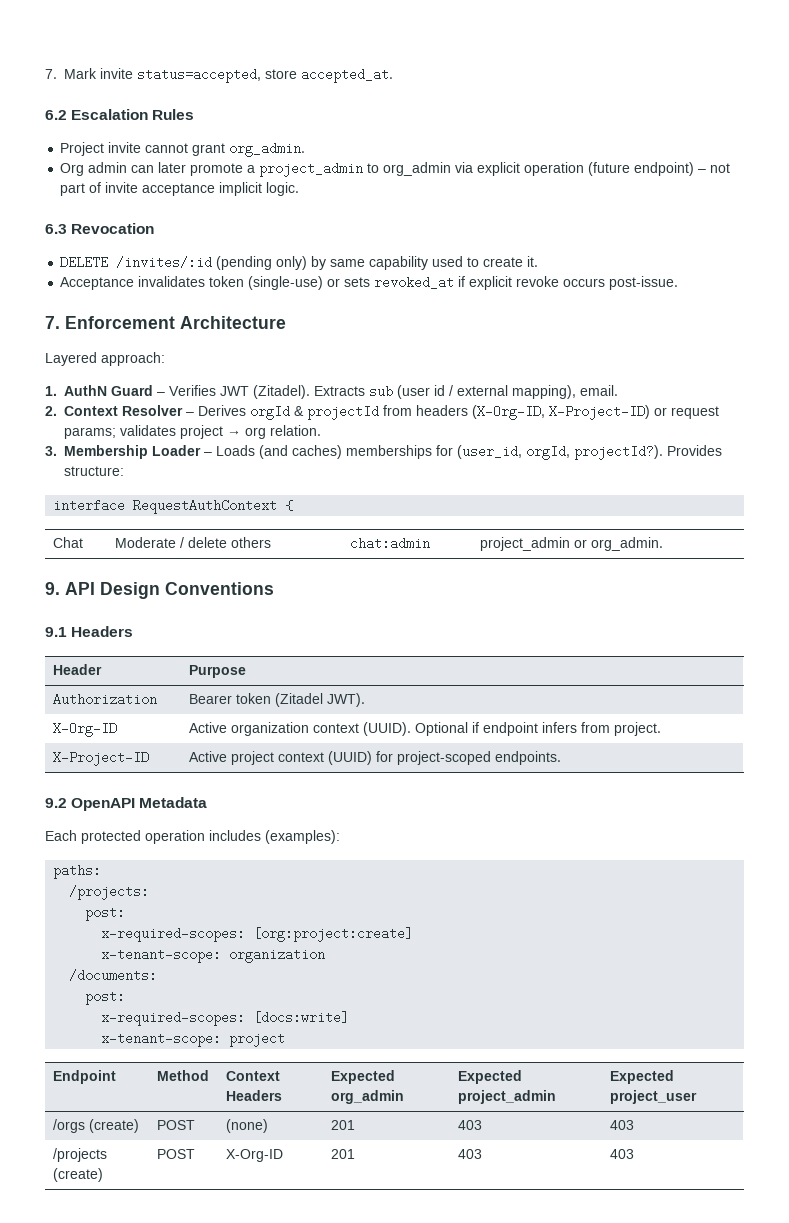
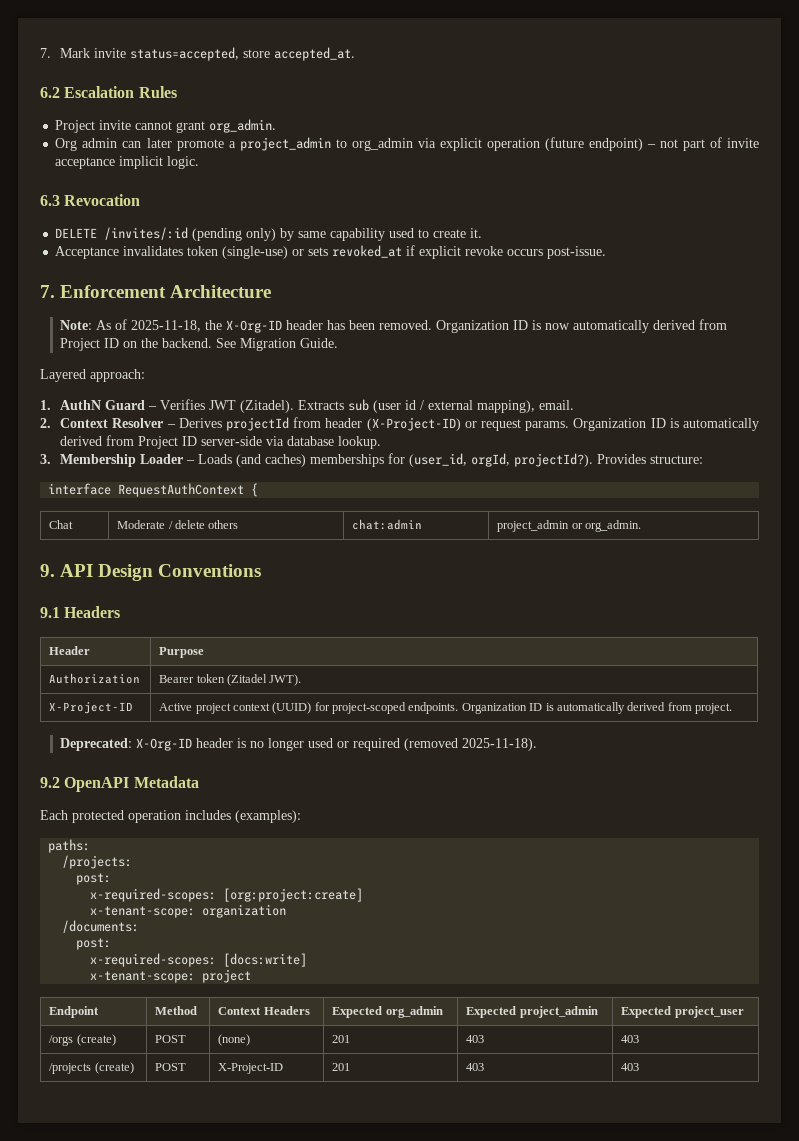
(286, 322) none -> [60,319,728,333] [60,338,339,351] // Note: As of 2025-11-18, the X-Org-ID header has been removed. Organization ID is now automatically derived from Project ID on the backend. See Migration Guide.
[250,405,719,420] [64,425,321,439] orgId & projectId from headers (X-Org-ID, X-Project-ID) or request params; validates project → org relation. -> [226,417,759,431] [60,435,382,449] projectId from header (X-Project-ID) or request params. Organization ID is automatically derived from Project ID server-side via database lookup.
[52,722,117,737] [188,722,661,736] // X-Org-ID | Active organization context (UUID). Optional if endpoint infers from project. -> (302, 680) none
(561, 758) none -> [461,702,733,714] [60,738,538,751] Organization ID is automatically derived from project. // Deprecated: X-Org-ID header is no longer used or required (removed 2025-11-18).
[225,1149,283,1162] X-Org-ID -> [218,1063,284,1074] X-Project-ID

